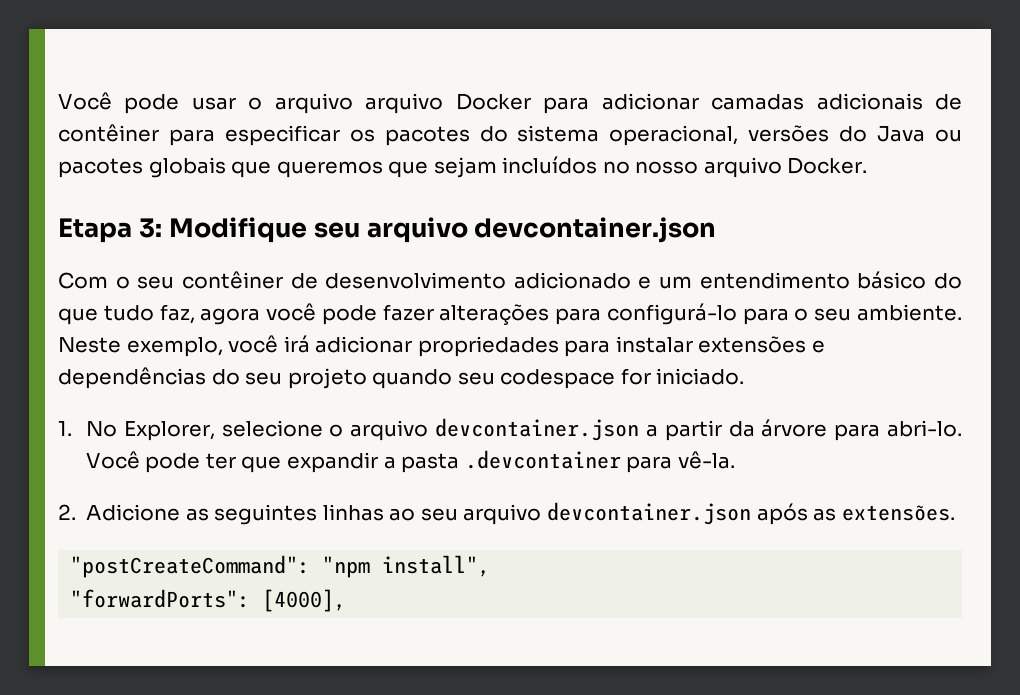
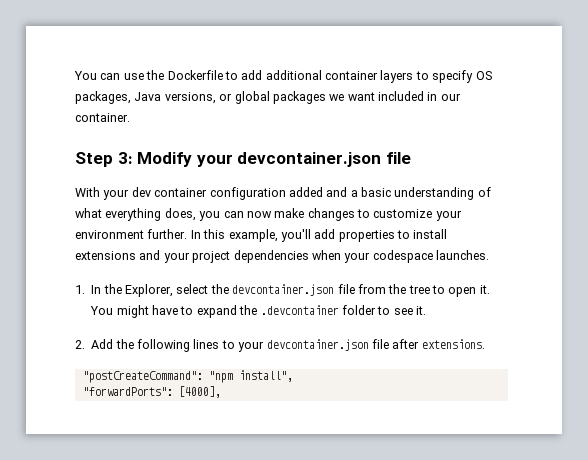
[58,92,963,114] [58,124,962,146] [58,156,868,178] [58,217,717,243] [58,271,962,289] [58,303,963,325] [58,335,825,357] [58,367,745,389] [58,418,963,441] [85,450,735,473] [58,502,955,525] Você pode usar o arquivo arquivo Docker para adicionar camadas adicionais de contêiner para especificar os pacotes do sistema operacional, versões do Java ou pacotes globais que queremos que sejam incluídos no nosso arquivo Docker. // Etapa 3: Modifique seu arquivo devcontainer.json // Com o seu contêiner de desenvolvimento adicionado e um entendimento básico do que tudo faz, agora você pode fazer alterações para configurá-lo para o seu ambiente. Neste exemplo, você irá adicionar propriedades para instalar extensões e dependências do seu projeto quando seu codespace for iniciado. // 1. No Explorer, selecione o arquivo devcontainer.json a partir da árvore para abri-lo. Você pode ter que expandir a pasta .devcontainer para vê-la. // 2. Adicione as seguintes linhas ao seu arquivo devcontainer.json após as extensões. -> [74,70,492,83] [75,91,461,104] [75,113,130,122] [75,152,411,167] [75,187,491,200] [75,208,462,221] [75,229,448,242] [75,250,489,263] [75,284,490,297] [90,305,426,318] [75,339,485,352] You can use the Dockerfile to add additional container layers to specify OS packages, Java versions, or global packages we want included in our container. // Step 3: Modify your devcontainer.json file // With your dev container configuration added and a basic understanding of what everything does, you can now make changes to customize your environment further. In this example, you'll add properties to install extensions and your project dependencies when your codespace launches. // 1. In the Explorer, select the devcontainer.json file from the tree to open it. You might have to expand the .devcontainer folder to see it. // 2. Add the following lines to your devcontainer.json file after extensions.

